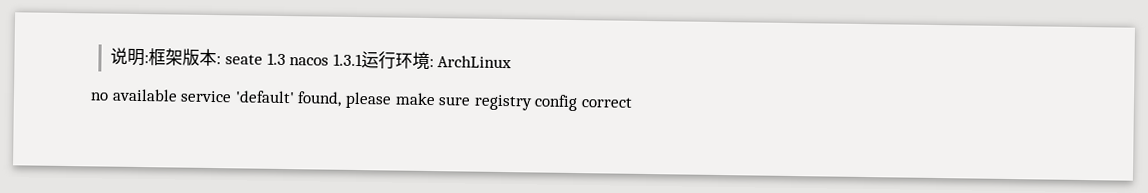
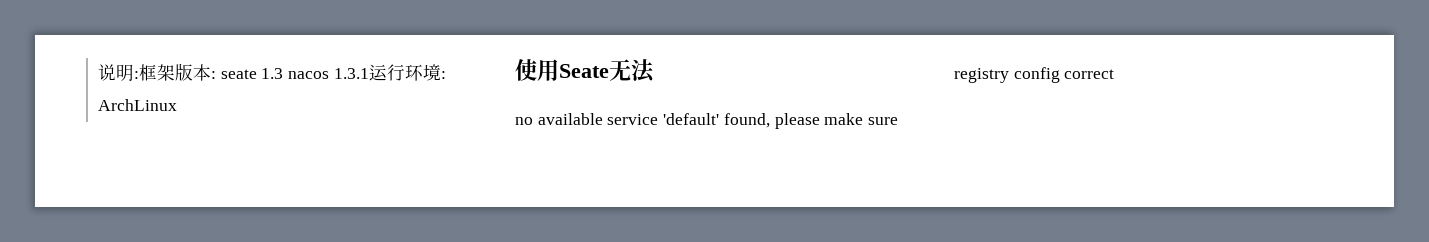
(513, 62) none -> [515,59,655,83] // 使用Seate无法

